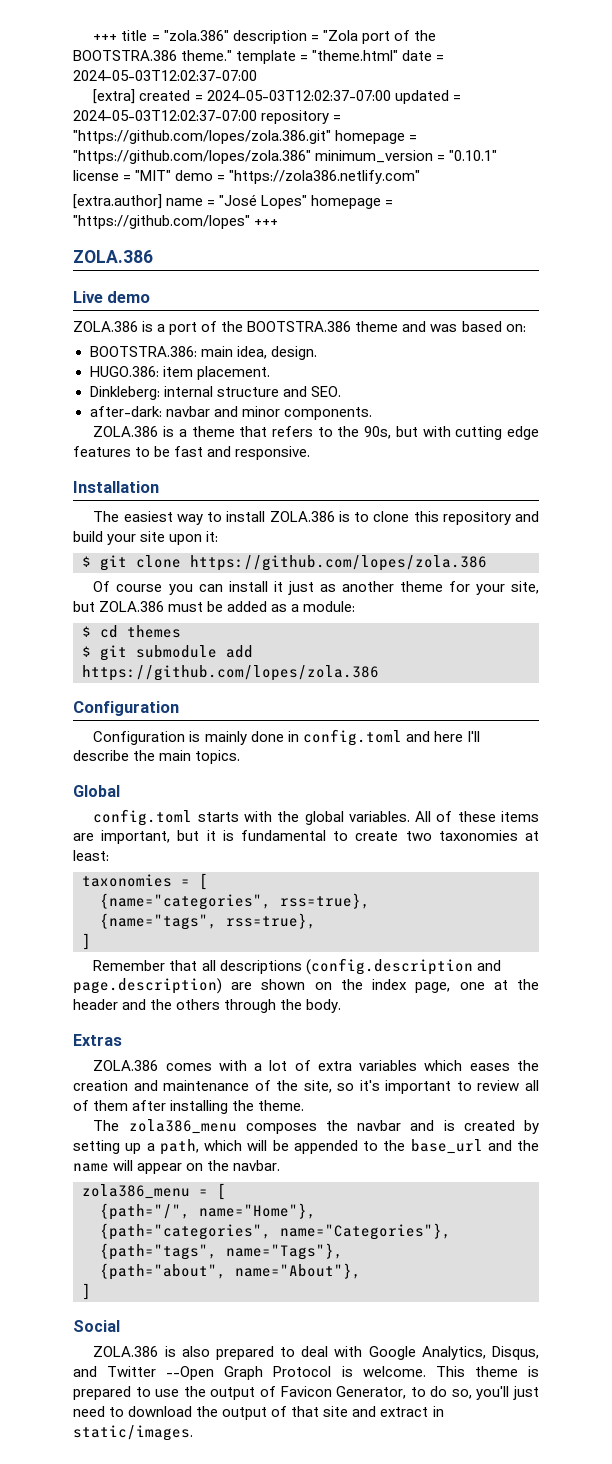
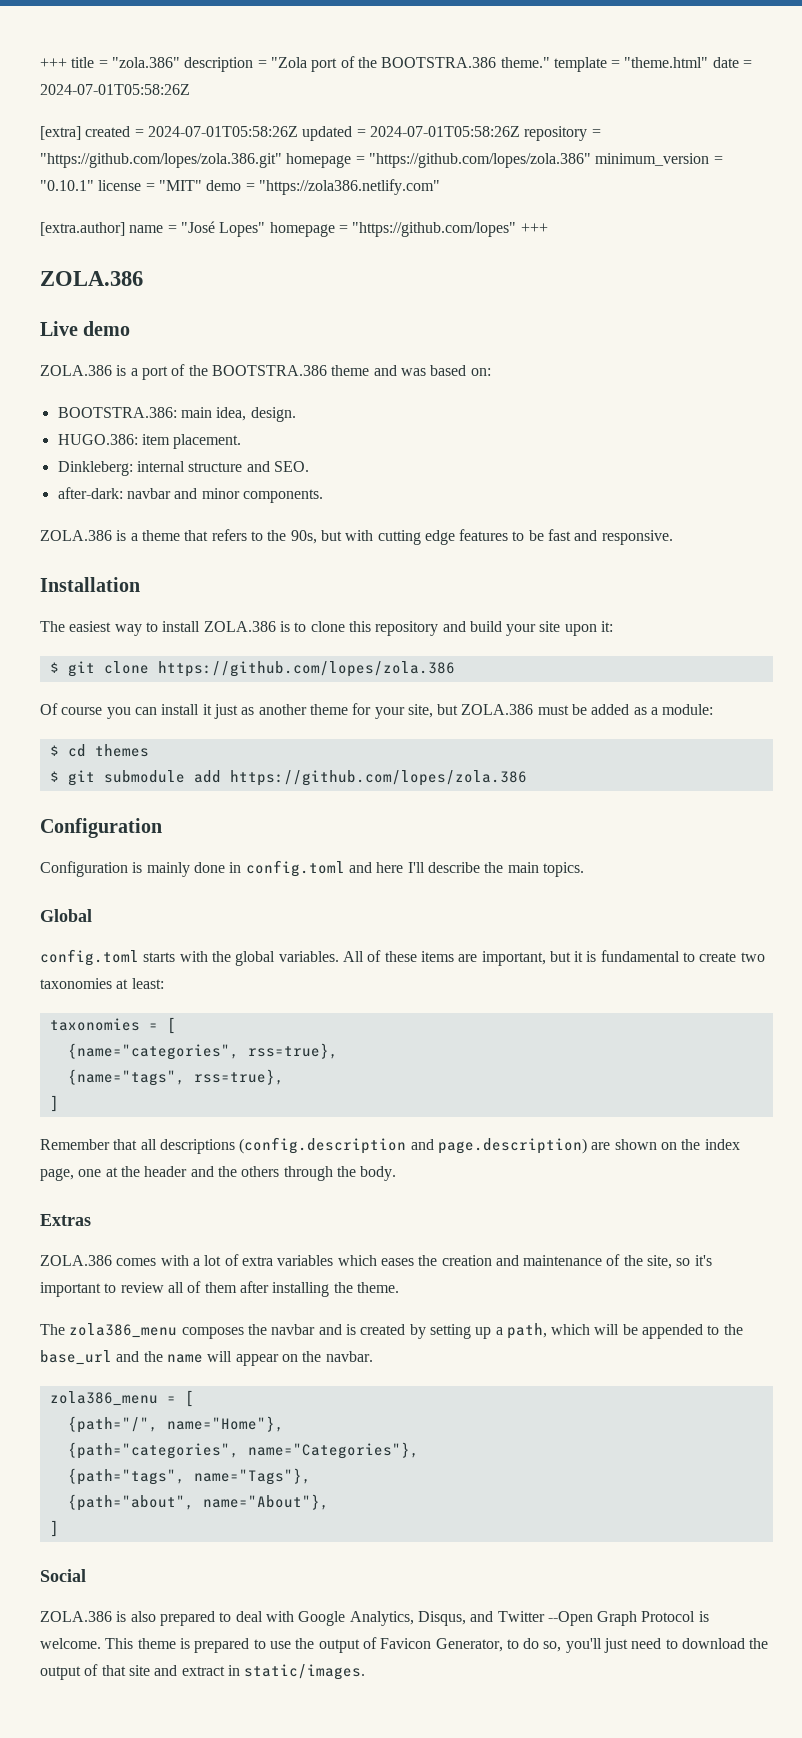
[73,70,257,81] 2024-05-03T12:02:37-07:00 -> [40,84,190,95] 2024-07-01T05:58:26Z
[206,90,391,101] 2024-05-03T12:02:37-07:00 -> [147,126,298,137] 2024-07-01T05:58:26Z
[73,110,257,121] 2024-05-03T12:02:37-07:00 -> [369,126,520,137] 2024-07-01T05:58:26Z

